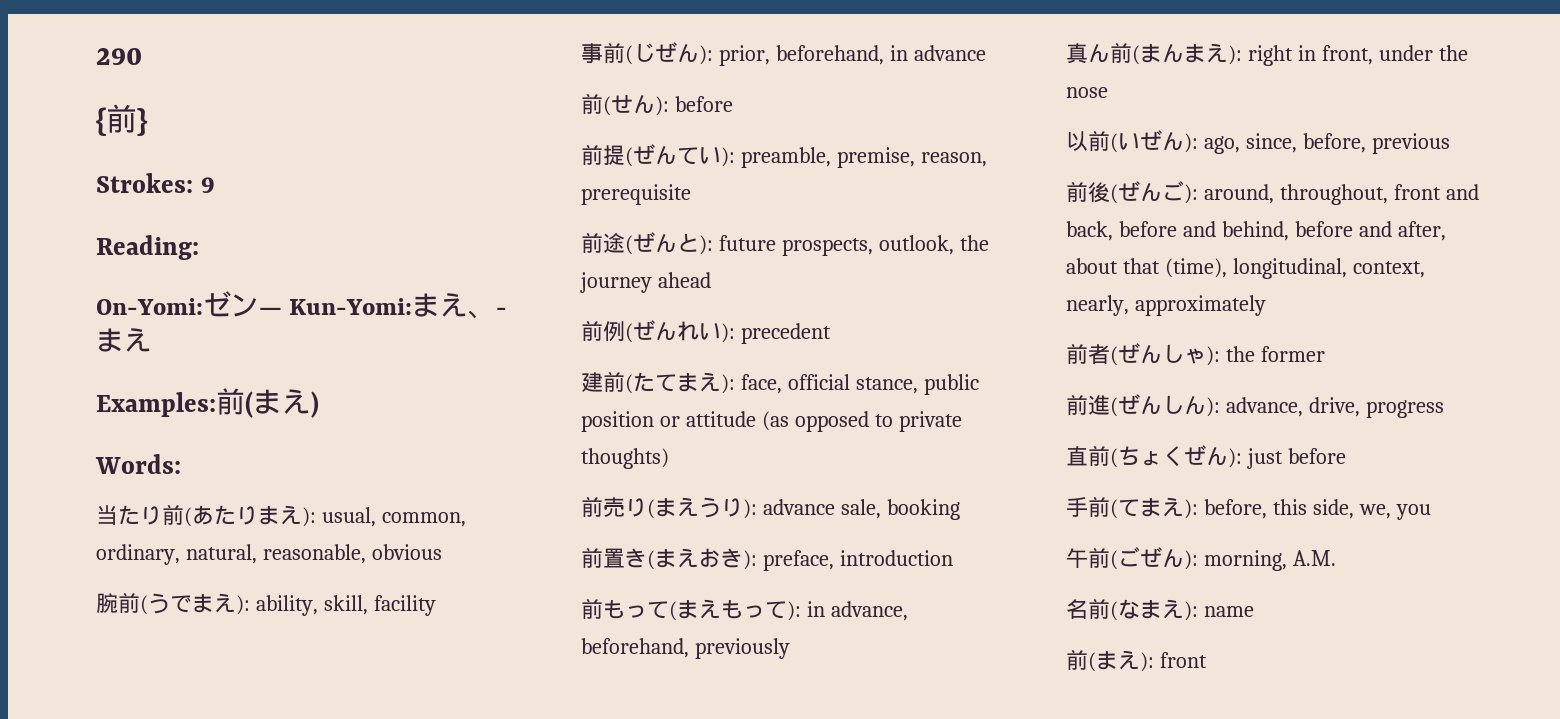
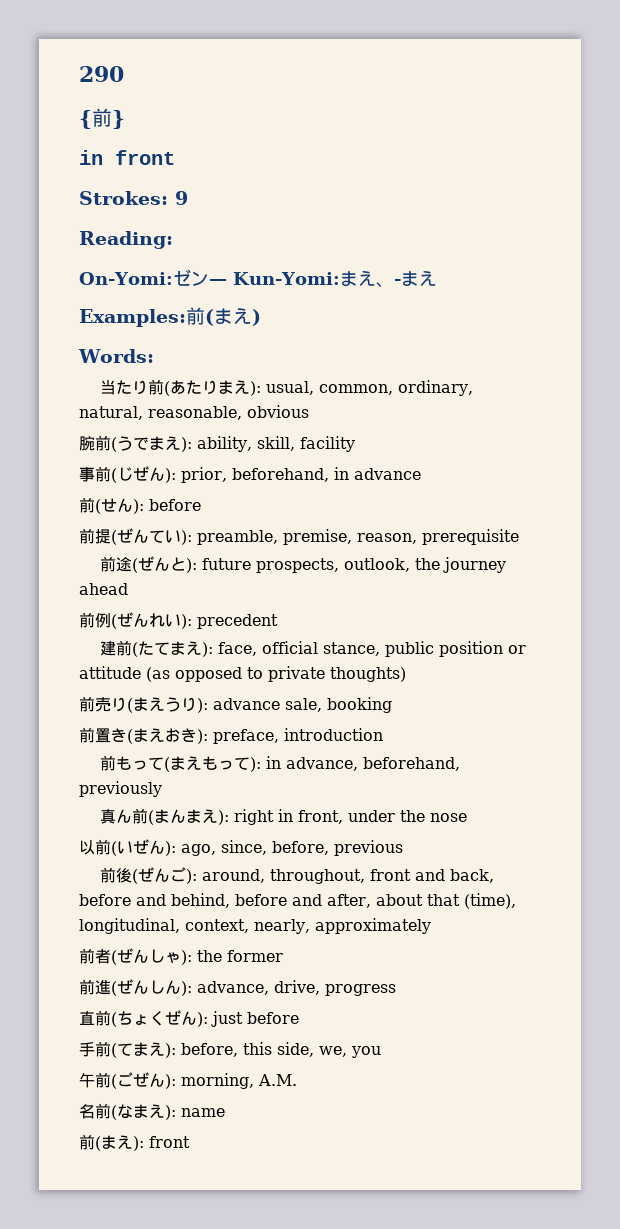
(148, 122) none -> [79,150,175,165] // in front

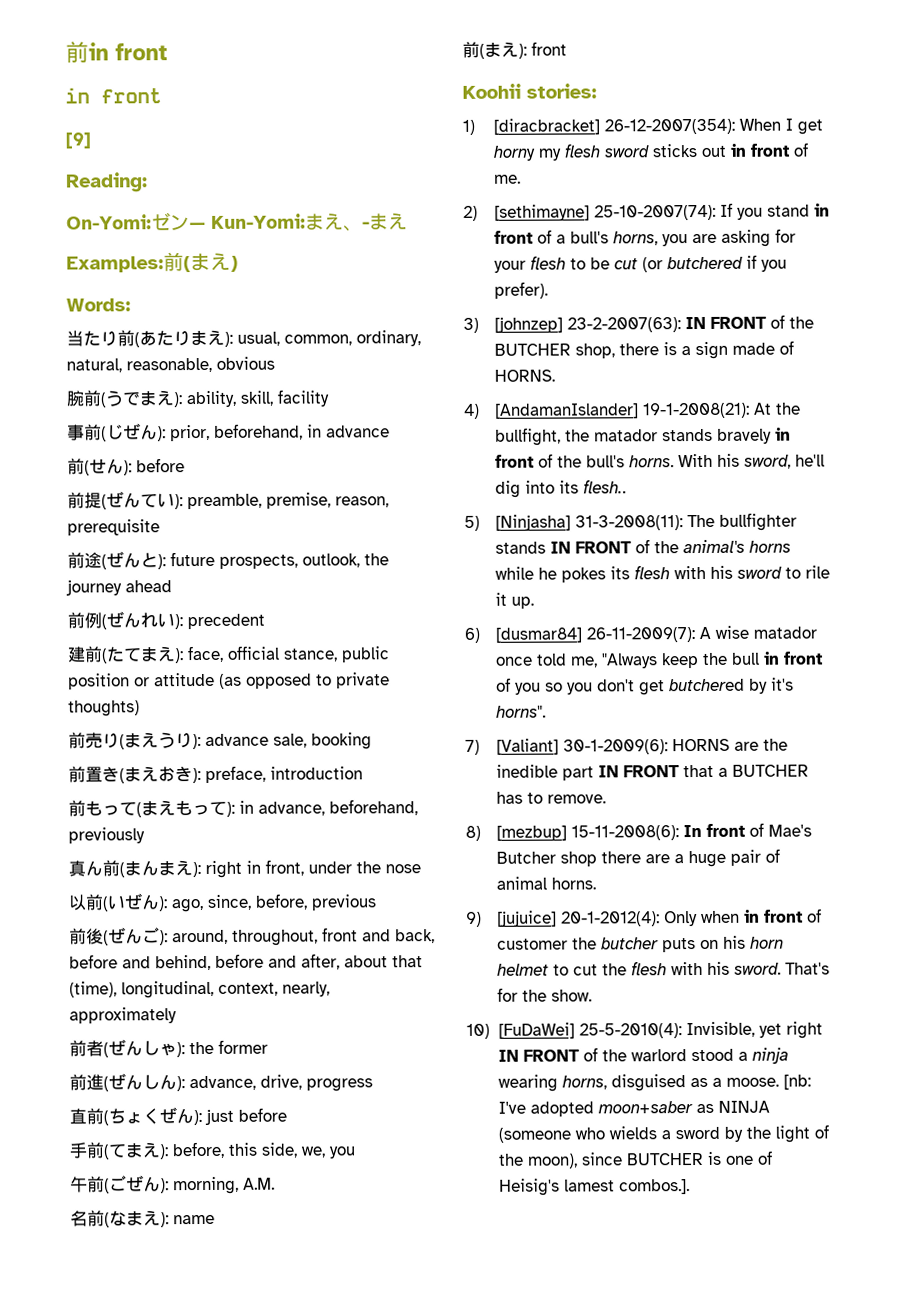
[79,66,124,82] [79,108,125,129] [79,150,175,165] [79,191,188,205] 290 // {前} // in front // Strokes: 9 -> [65,41,168,64] [65,87,162,104] [65,132,91,149] 前in front // in front // [9]
(190, 1142) none -> [462,83,597,99] [462,118,824,135] [493,142,809,161] [494,174,522,184] [463,202,831,221] [494,228,797,247] [494,254,788,273] [494,281,549,299] [463,314,815,333] [494,340,795,360] [494,369,556,382] [463,402,802,419] [495,427,792,446] [495,453,826,469] [495,479,627,498] [464,512,798,531] [495,539,792,554] [495,565,831,583] [495,592,535,609] [464,625,818,643] [496,651,825,669] [496,677,795,696] [496,705,547,718] [465,738,789,755] [496,764,810,781] [496,791,607,804] [465,822,813,841] [496,848,781,868] [496,876,597,890] [466,908,823,927] [497,935,785,953] [497,961,831,976] [497,987,593,1002] [466,1021,823,1039] [497,1047,789,1064] [497,1074,811,1092] [497,1100,770,1117] [497,1124,829,1143] [497,1150,773,1169] [498,1178,690,1196] // Koohii stories: // 1) [diracbracket] 26-12-2007(354): When I get horny my flesh sword sticks out in front of me. // 2) [sethimayne] 25-10-2007(74): If you stand in front of a bull's horns, you are asking for your flesh to be cut (or butchered if you prefer). // 3) [johnzep] 23-2-2007(63): IN FRONT of the BUTCHER shop, there is a sign made of HORNS. // 4) [AndamanIslander] 19-1-2008(21): At the bullfight, the matador stands bravely in front of the bull's horns. With his sword, he'll dig into its flesh.. // 5) [Ninjasha] 31-3-2008(11): The bullfighter stands IN FRONT of the animal's horns while he pokes its flesh with his sword to rile it up. // 6) [dusmar84] 26-11-2009(7): A wise matador once told me, "Always keep the bull in front of you so you don't get butchered by it's horns". // 7) [Valiant] 30-1-2009(6): HORNS are the inedible part IN FRONT that a BUTCHER has to remove. // 8) [mezbup] 15-11-2008(6): In front of Mae's Butcher shop there are a huge pair of animal horns. // 9) [jujuice] 20-1-2012(4): Only when in front of customer the butcher puts on his horn helmet to cut the flesh with his sword. That's for the show. // 10) [FuDaWei] 25-5-2010(4): Invisible, yet right IN FRONT of the warlord stood a ninja wearing horns, disguised as a moose. [nb: I've adopted moon+saber as NINJA (someone who wields a sword by the light of the moon), since BUTCHER is one of Heisig's lamest combos.].

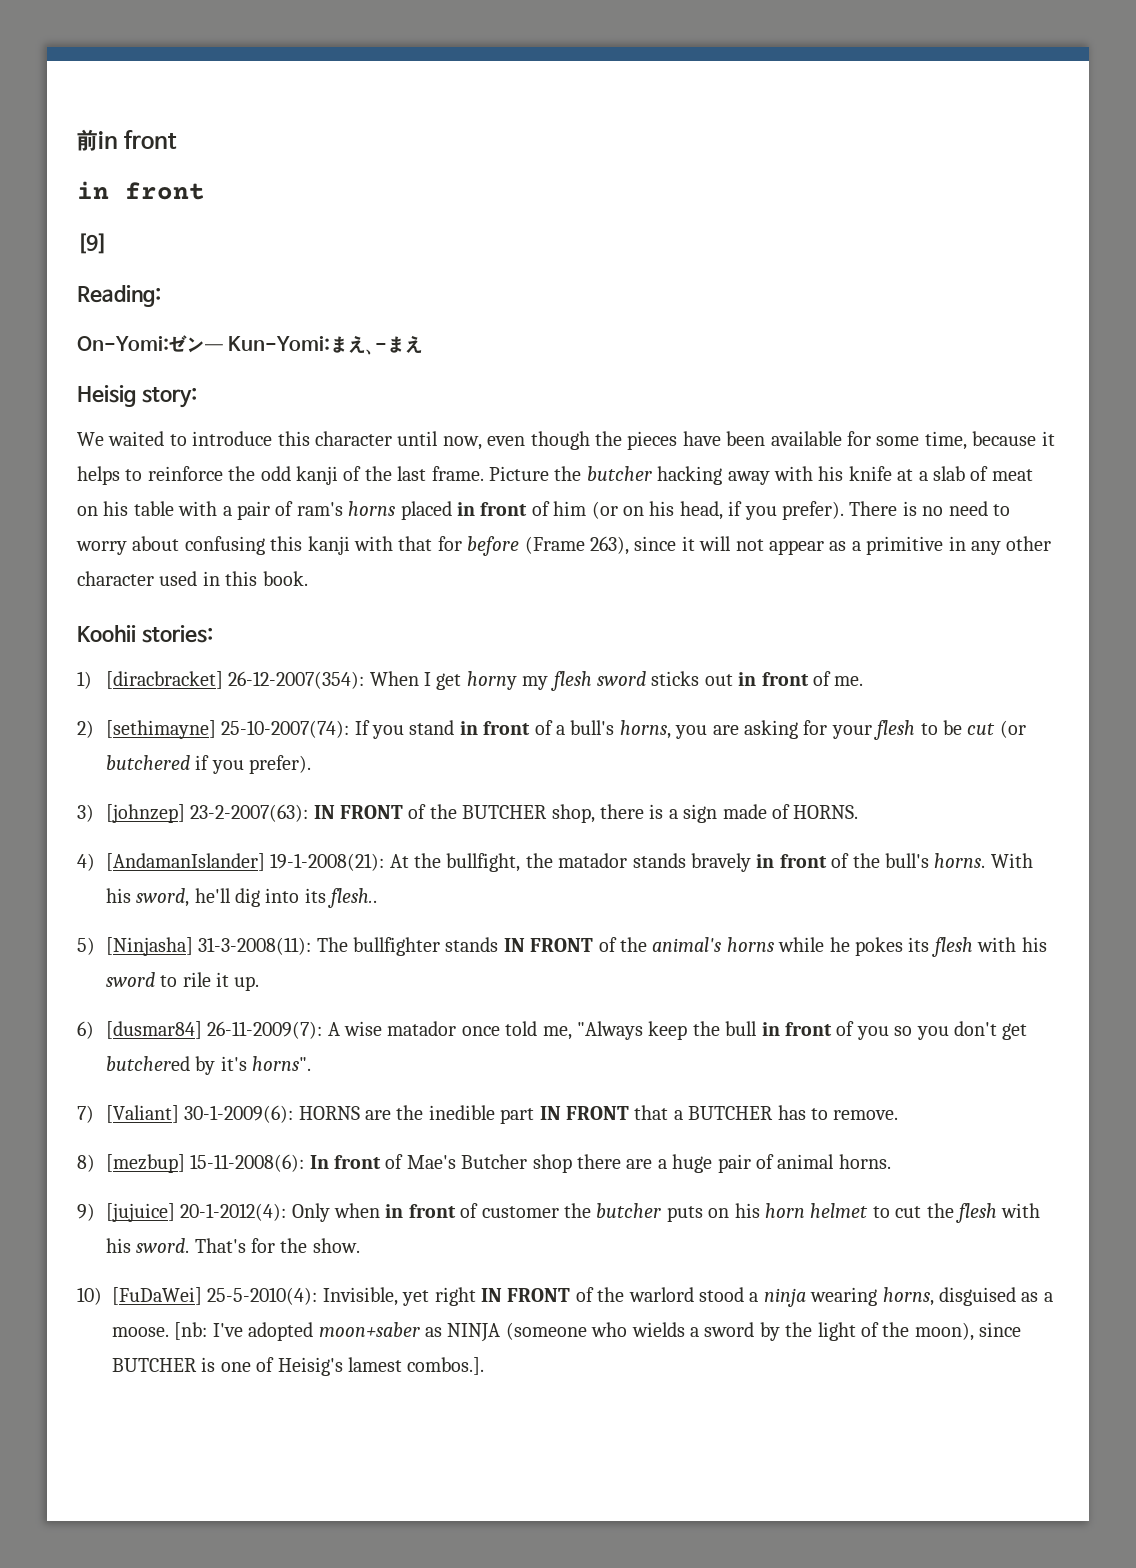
[66,252,238,273] [66,298,131,312] [66,329,421,348] [66,356,275,373] [66,389,329,408] [67,423,390,442] [67,458,185,476] [67,491,389,510] [67,519,160,536] [67,551,389,570] [66,579,172,596] [67,611,265,630] [67,645,390,664] [68,672,390,690] [68,700,140,717] [68,732,372,750] [68,765,363,784] [68,799,418,818] [68,827,145,844] [68,859,421,878] [68,893,377,913] [69,927,435,946] [69,953,423,971] [69,980,330,999] [69,1007,177,1024] [69,1039,268,1058] [69,1073,373,1092] [69,1107,287,1126] [69,1141,356,1160] [70,1175,275,1195] [70,1210,215,1228] [462,41,567,59] Examples:前(まえ) // Words: // 当たり前(あたりまえ): usual, common, ordinary, natural, reasonable, obvious // 腕前(うでまえ): ability, skill, facility // 事前(じぜん): prior, beforehand, in advance // 前(せん): before // 前提(ぜんてい): preamble, premise, reason, prerequisite // 前途(ぜんと): future prospects, outlook, the journey ahead // 前例(ぜんれい): precedent // 建前(たてまえ): face, official stance, public position or attitude (as opposed to private thoughts) // 前売り(まえうり): advance sale, booking // 前置き(まえおき): preface, introduction // 前もって(まえもって): in advance, beforehand, previously // 真ん前(まんまえ): right in front, under the nose // 以前(いぜん): ago, since, before, previous // 前後(ぜんご): around, throughout, front and back, before and behind, before and after, about that (time), longitudinal, context, nearly, approximately // 前者(ぜんしゃ): the former // 前進(ぜんしん): advance, drive, progress // 直前(ちょくぜん): just before // 手前(てまえ): before, this side, we, you // 午前(ごぜん): morning, A.M. // 名前(なまえ): name // 前(まえ): front -> [77,385,197,408] [77,431,1055,450] [77,466,1033,485] [77,501,1010,520] [76,536,1052,556] [77,571,308,586] Heisig story: // We waited to introduce this character until now, even though the pieces have been available for some time, because it helps to reinforce the odd kanji of the last frame. Picture the butcher hacking away with his knife at a slab of meat on his table with a pair of ram's horns placed in front of him (or on his head, if you prefer). There is no need to worry about confusing this kanji with that for before (Frame 263), since it will not appear as a primitive in any other character used in this book.

